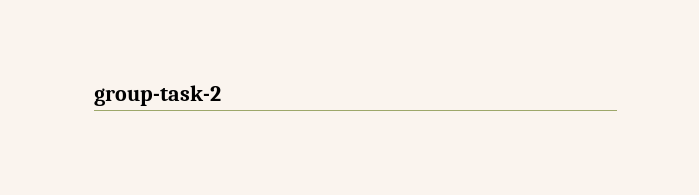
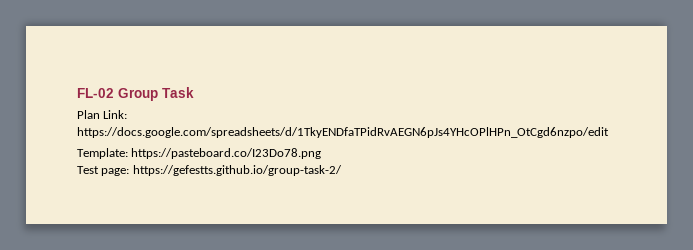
[94,85,221,106] group-task-2 -> [77,87,194,101] [77,110,128,119] [77,127,609,138] [77,148,322,159] [77,165,342,176] FL-02 Group Task // Plan Link: https://docs.google.com/spreadsheets/d/1TkyENDfaTPidRvAEGN6pJs4YHcOPlHPn_OtCgd6nzpo/edit // Template: https://pasteboard.co/I23Do78.png // Test page: https://gefestts.github.io/group-task-2/

